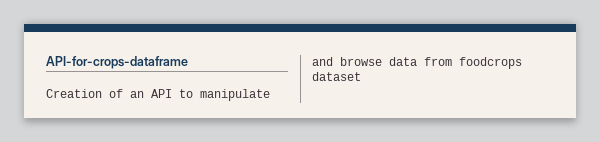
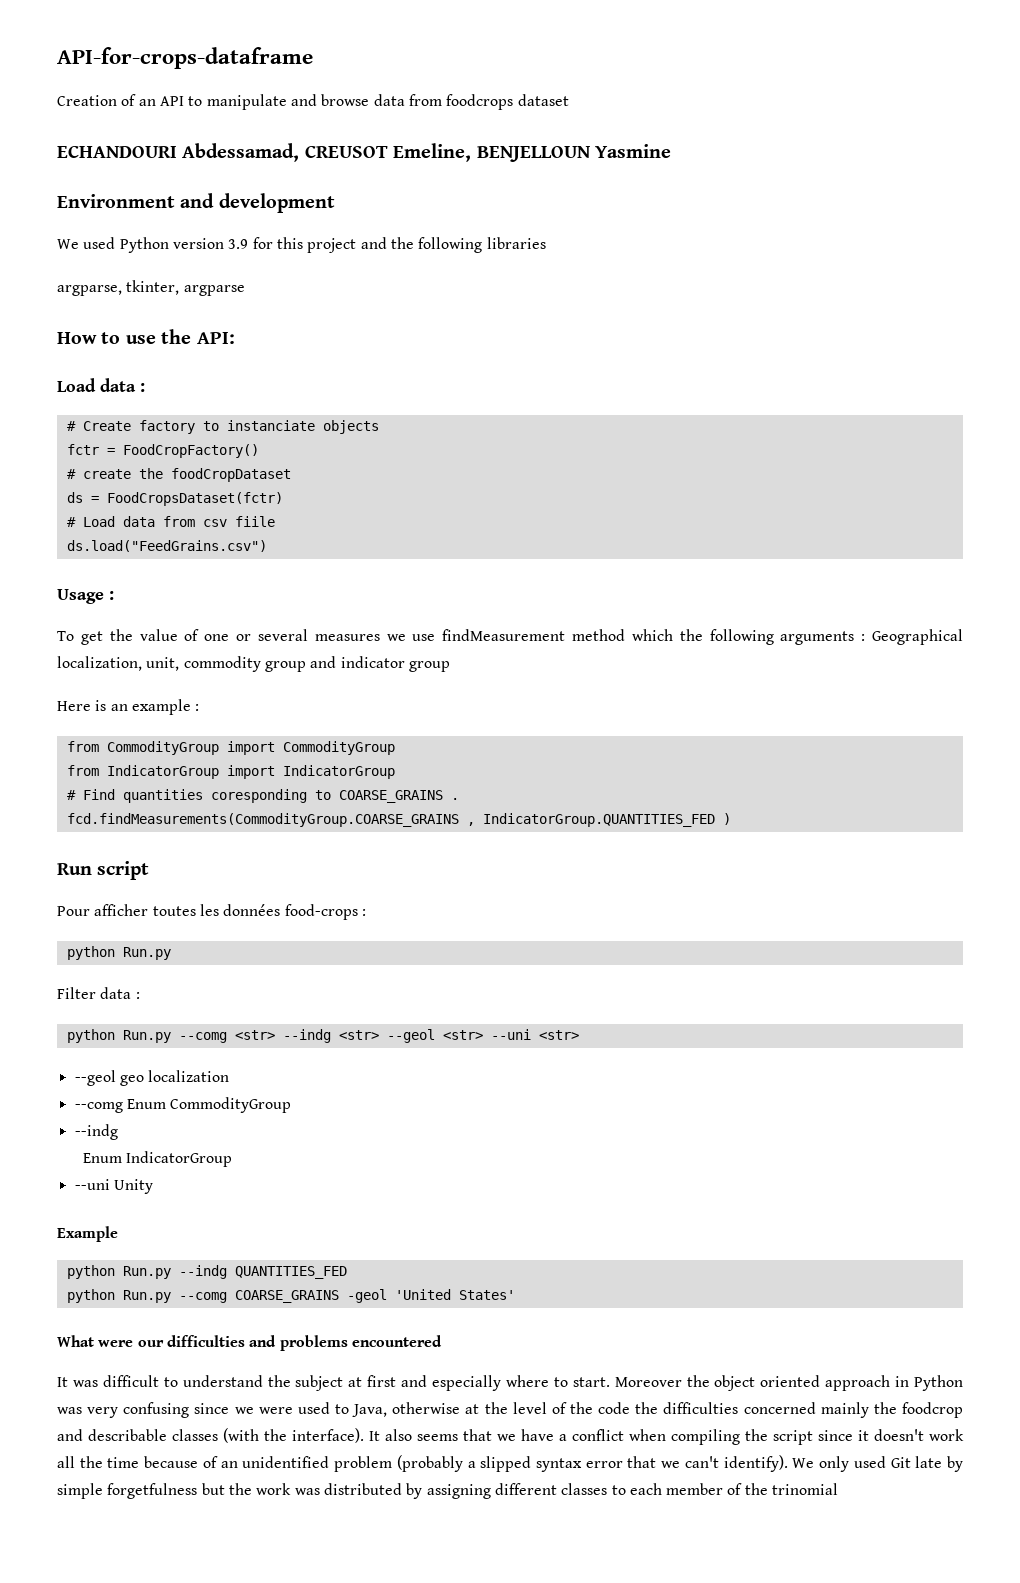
(361, 76) none -> [57,143,671,162] [57,193,335,213] [57,237,546,253] [57,280,245,296] [57,329,235,344] [57,378,145,392] [66,420,379,434] [66,444,259,458] [66,468,291,482] [66,492,283,506] [66,516,275,527] [66,540,267,552] [57,589,114,604] [57,629,964,645] [57,656,450,672] [57,699,200,715] [66,741,395,755] [66,765,395,779] [66,789,459,803] [66,813,731,827] [57,861,150,880] [57,904,366,920] [66,946,171,960] [57,987,140,999] [66,1029,579,1043] [74,1070,230,1086] [74,1097,292,1113] [74,1124,118,1140] [83,1151,233,1167] [74,1179,153,1194] [57,1226,118,1242] [66,1265,347,1279] [66,1289,515,1303] [57,1335,442,1351] [57,1375,963,1391] [57,1402,963,1418] [57,1428,964,1445] [57,1455,964,1472] [57,1483,839,1499] // ECHANDOURI Abdessamad, CREUSOT Emeline, BENJELLOUN Yasmine // Environment and development // We used Python version 3.9 for this project and the following libraries // argparse, tkinter, argparse // How to use the API: // Load data : // # Create factory to instanciate objects // fctr = FoodCropFactory() // # create the foodCropDataset // ds = FoodCropsDataset(fctr) // # Load data from csv fiile // ds.load("FeedGrains.csv") // Usage : // To get the value of one or several measures we use findMeasurement method which the following arguments : Geographical localization, unit, commodity group and indicator group // Here is an example : // from CommodityGroup import CommodityGroup // from IndicatorGroup import IndicatorGroup // # Find quantities coresponding to COARSE_GRAINS . // fcd.findMeasurements(CommodityGroup.COARSE_GRAINS , IndicatorGroup.QUANTITIES_FED ) // Run script // Pour afficher toutes les données food-crops : // python Run.py // Filter data : // python Run.py --comg <str> --indg <str> --geol <str> --uni <str> // --geol geo localization // --comg Enum CommodityGroup // --indg // Enum IndicatorGroup // --uni Unity // Example // python Run.py --indg QUANTITIES_FED // python Run.py --comg COARSE_GRAINS -geol 'United States' // What were our difficulties and problems encountered // It was difficult to understand the subject at first and especially where to start. Moreover the object oriented approach in Python was very confusing since we were used to Java, otherwise at the level of the code the difficulties concerned mainly the foodcrop and describable classes (with the interface). It also seems that we have a conflict when compiling the script since it doesn't work all the time because of an unidentified problem (probably a slipped syntax error that we can't identify). We only used Git late by simple forgetfulness but the work was distributed by assigning different classes to each member of the trinomial

